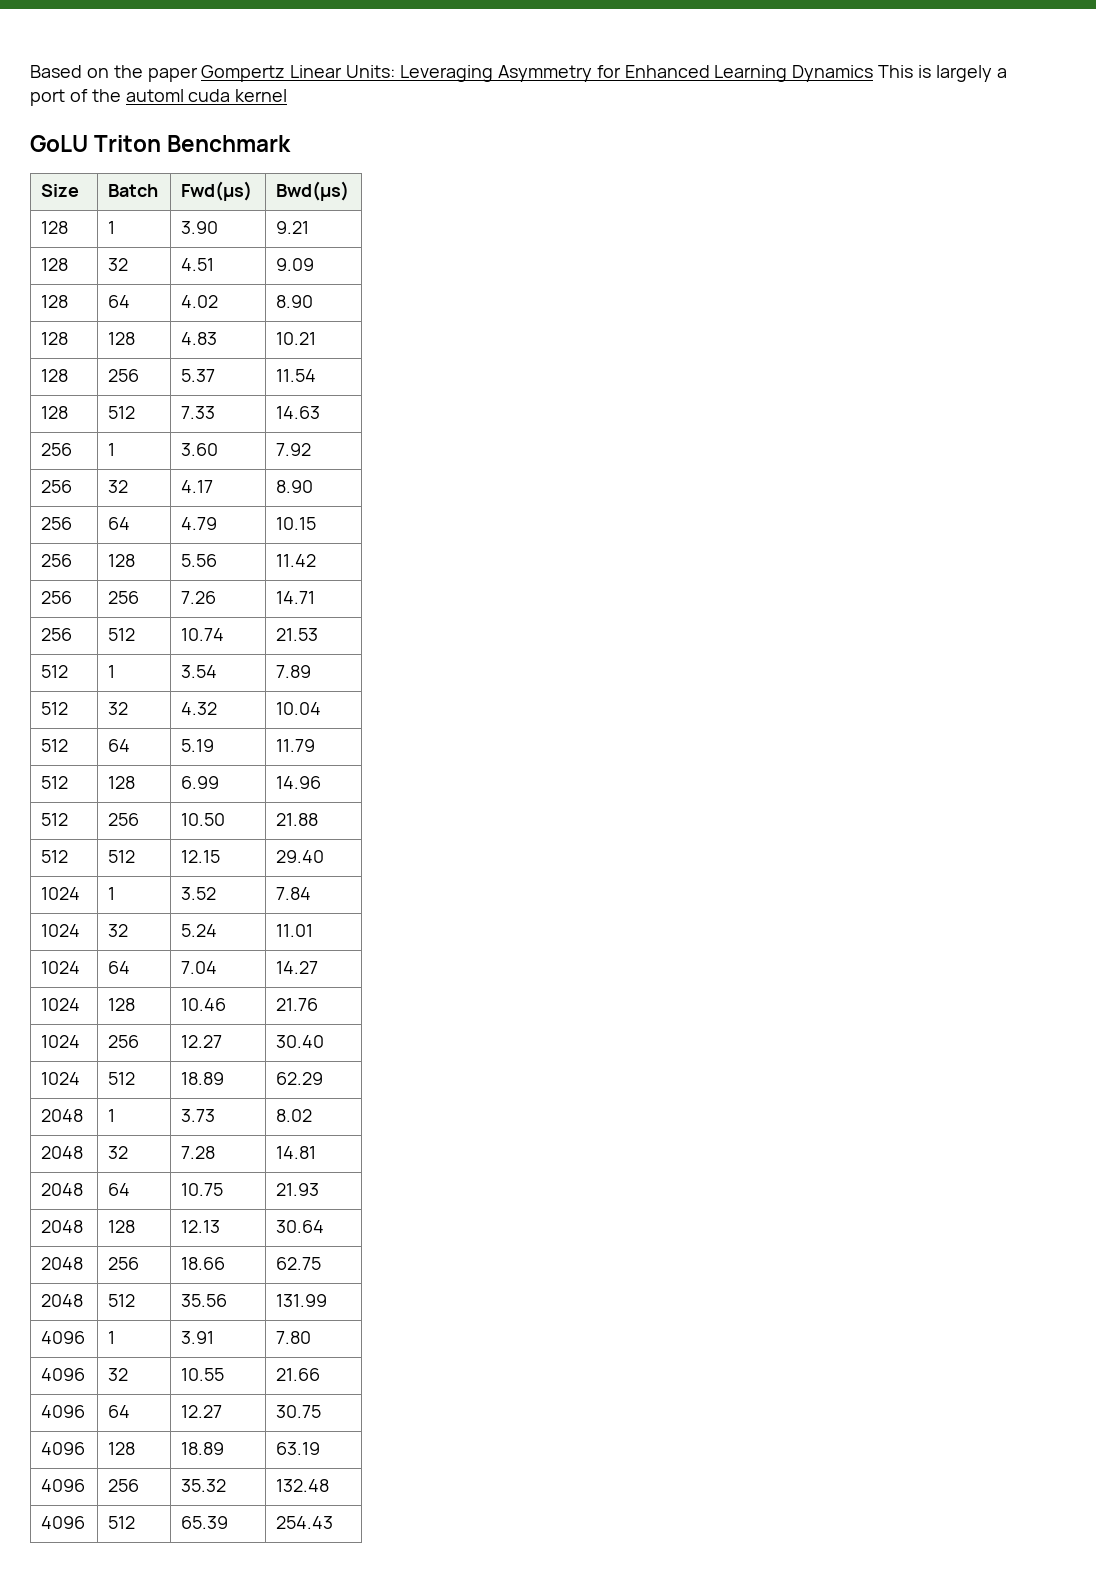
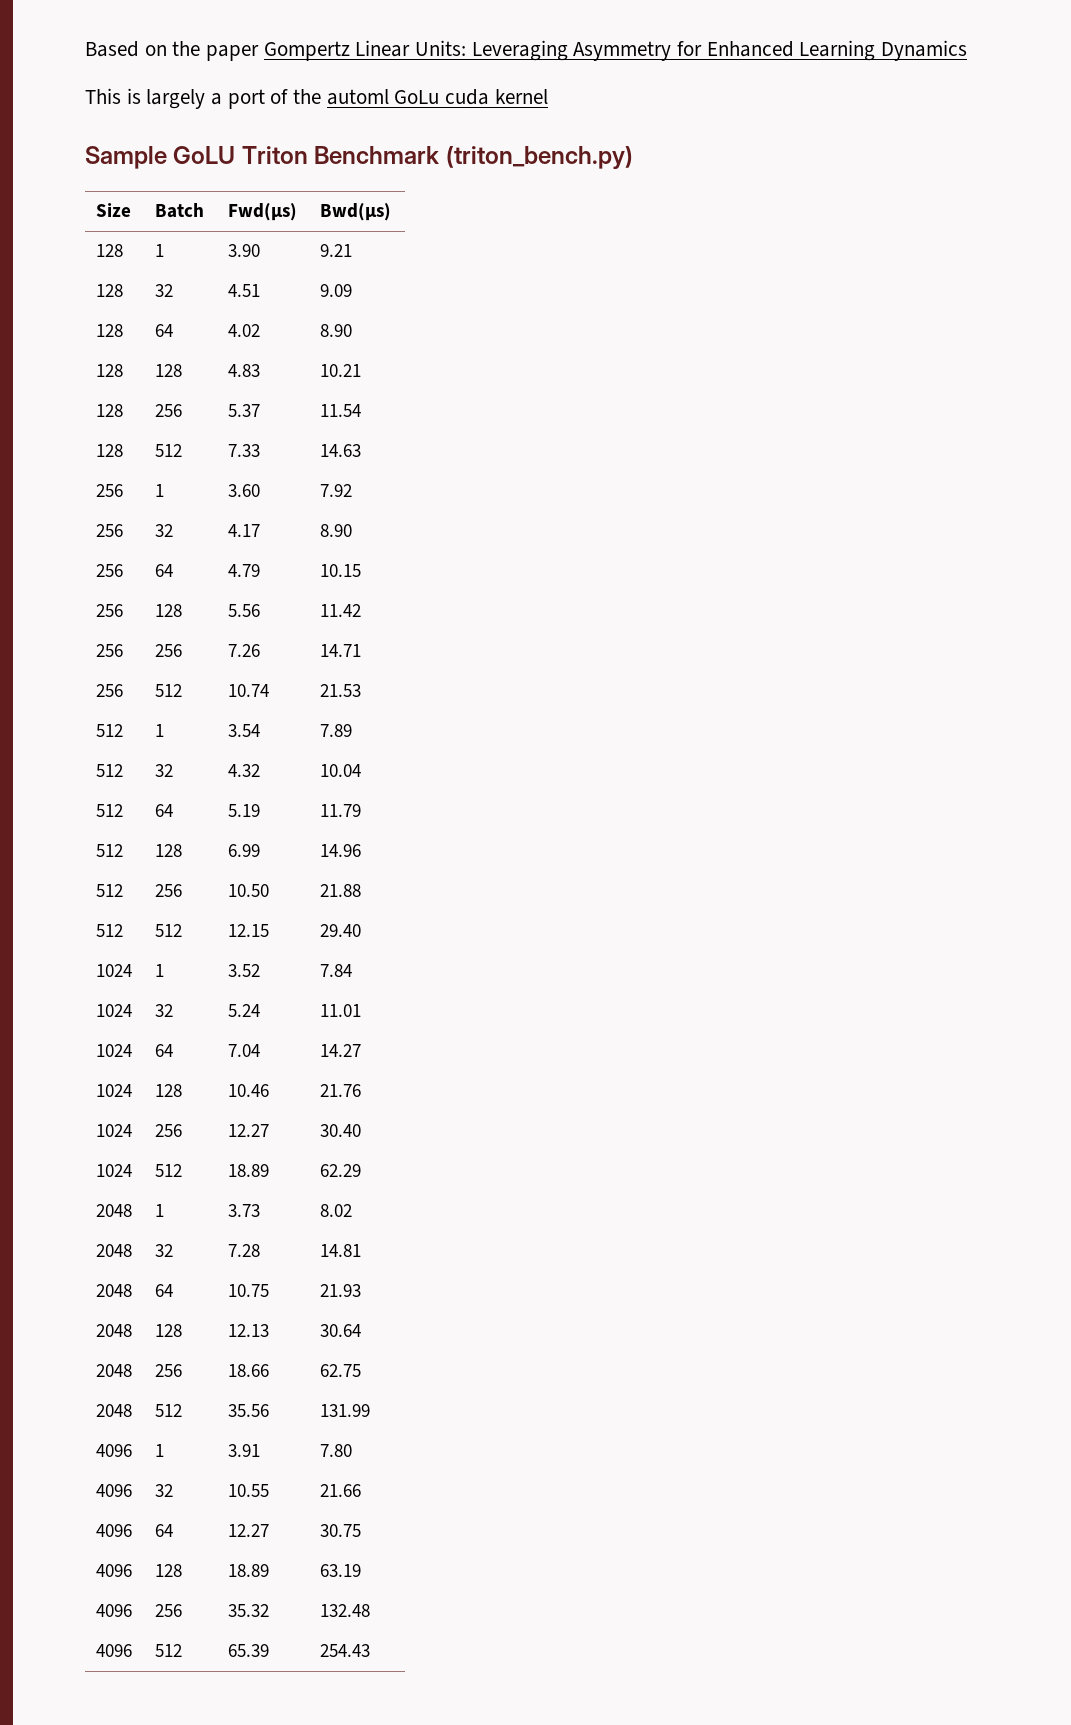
(874, 73) none -> (968, 50) //
(184, 95) none -> [394,90,440,104] GoLu
(288, 95) none -> [85,146,167,169] Sample
(292, 143) none -> [445,146,633,169] (triton_bench.py)

